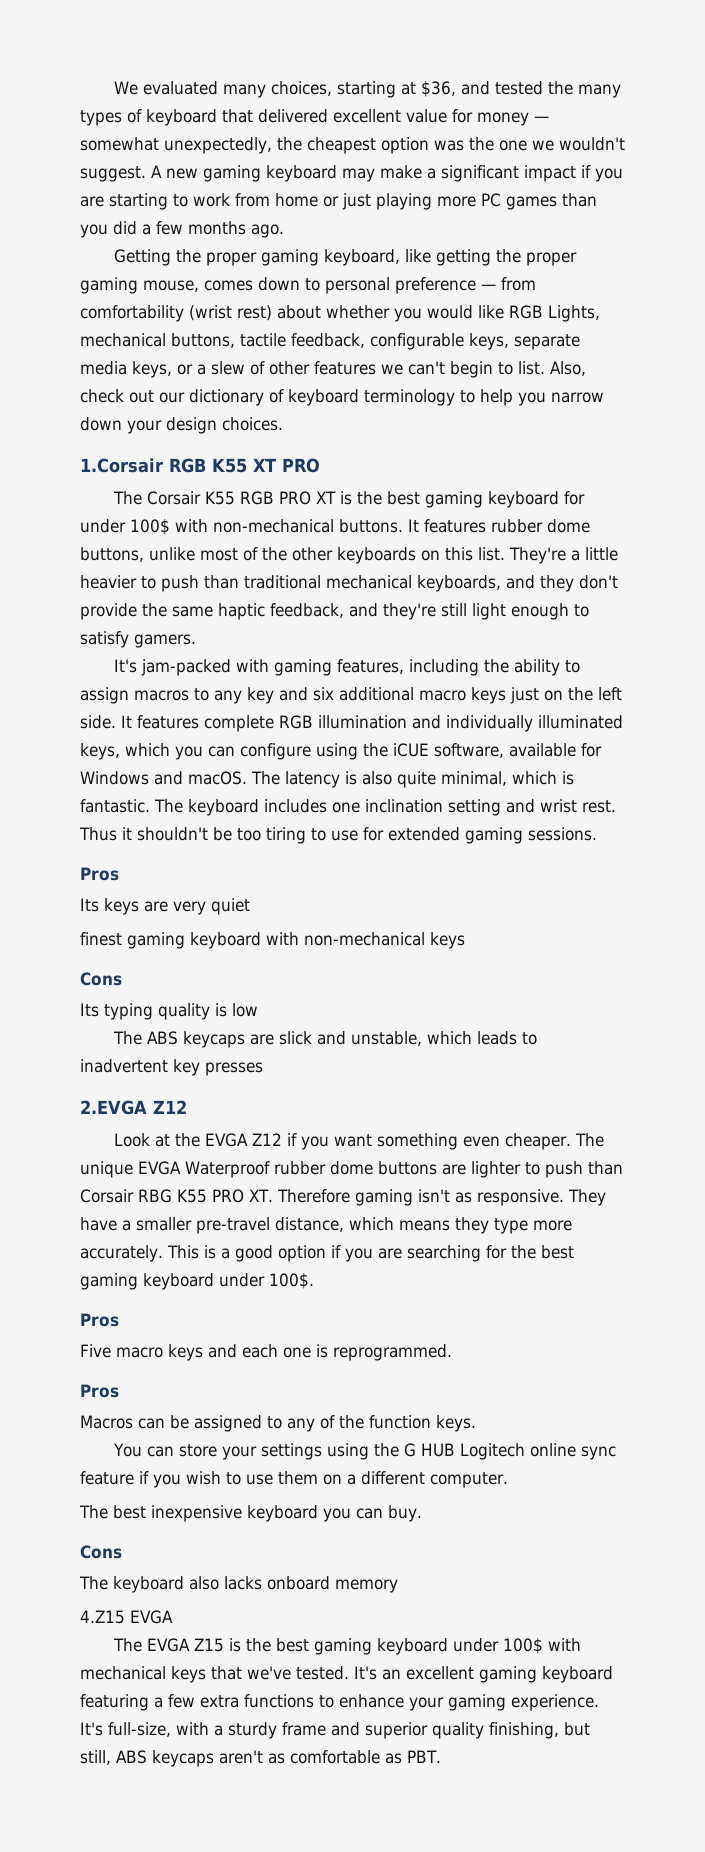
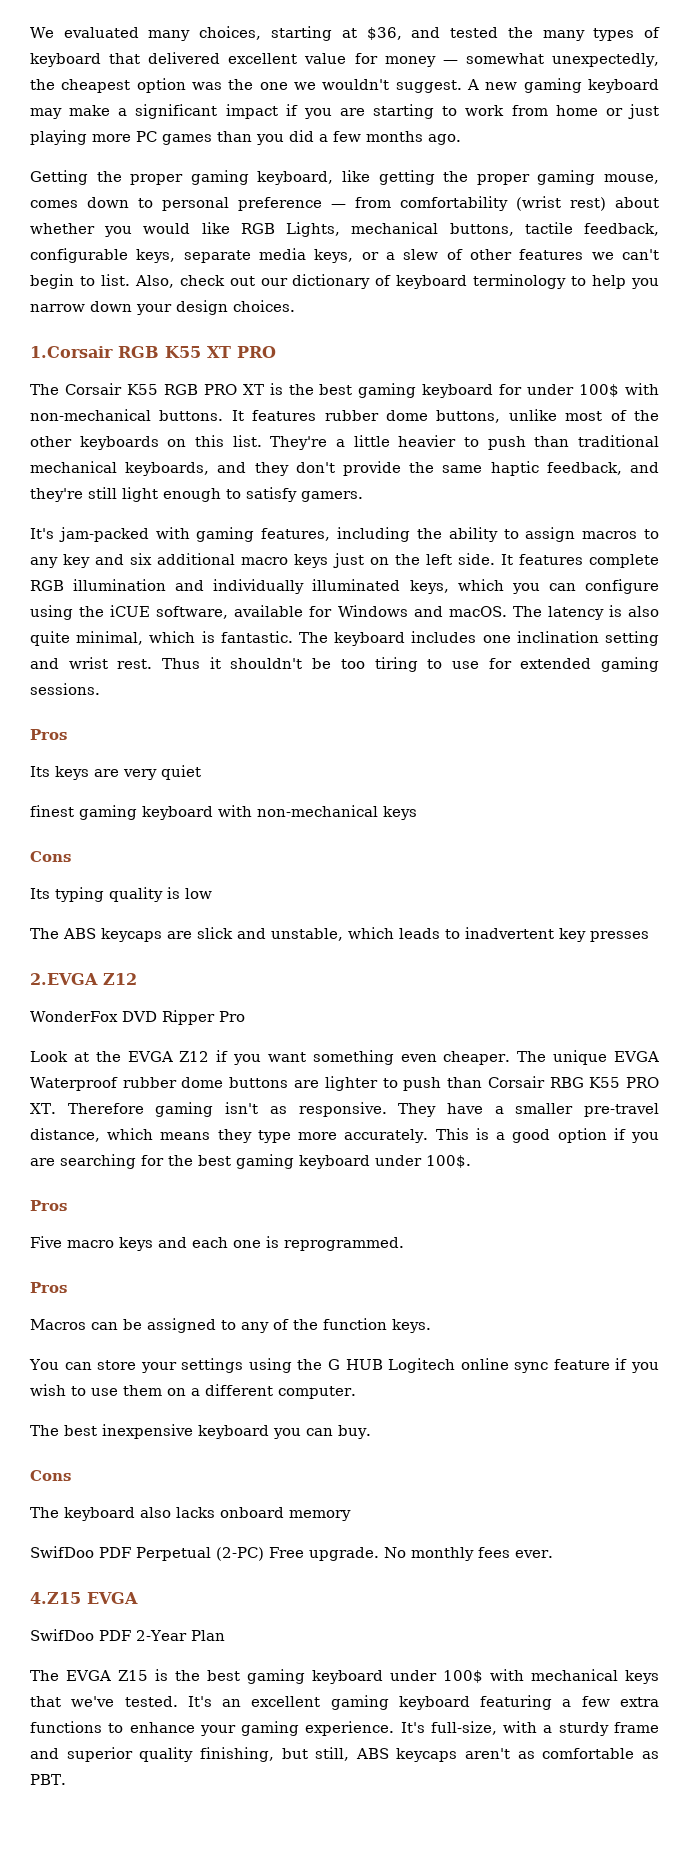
(187, 1107) none -> [30,1010,245,1025] // WonderFox DVD Ripper Pro
[80,1610,173,1624] 4.Z15 EVGA -> [30,1546,553,1561] [30,1592,138,1604] [30,1629,225,1641] SwifDoo PDF Perpetual (2-PC) Free upgrade. No monthly fees ever. // 4.Z15 EVGA // SwifDoo PDF 2-Year Plan

